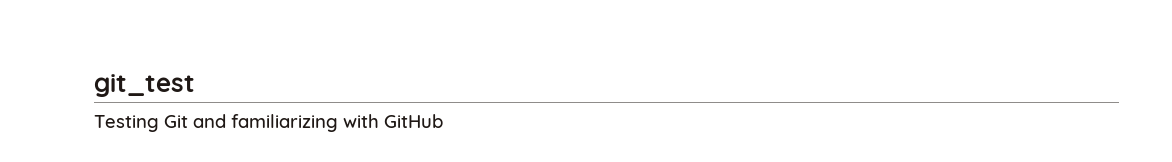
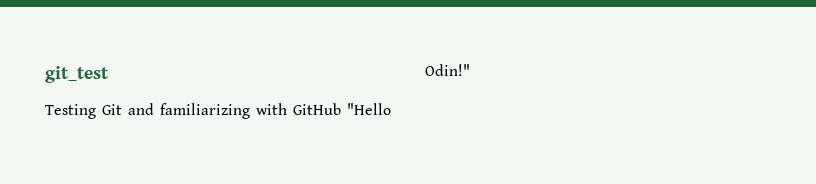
(443, 121) none -> [347,103,391,115] [425,64,470,76] "Hello Odin!"

